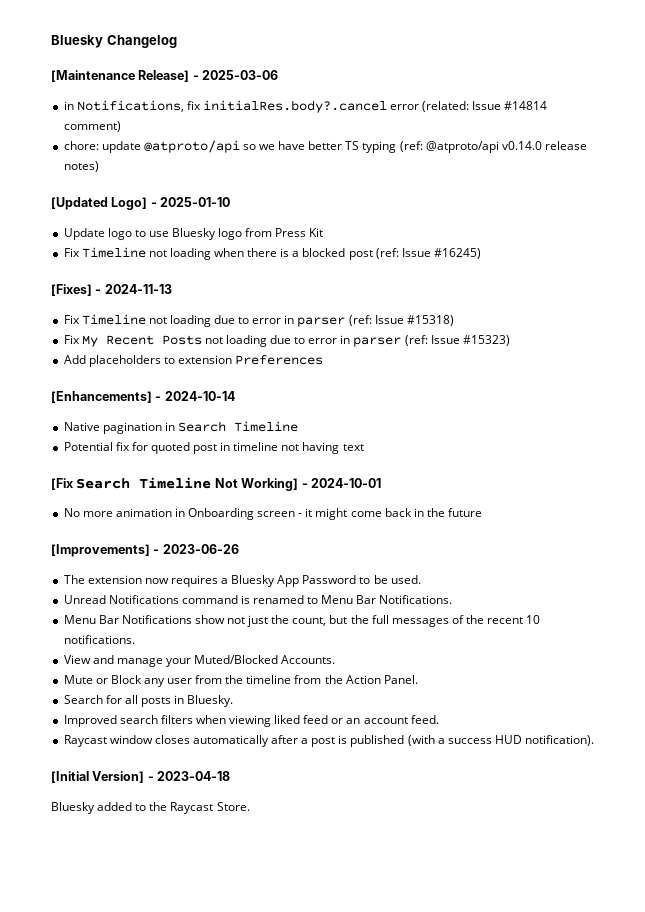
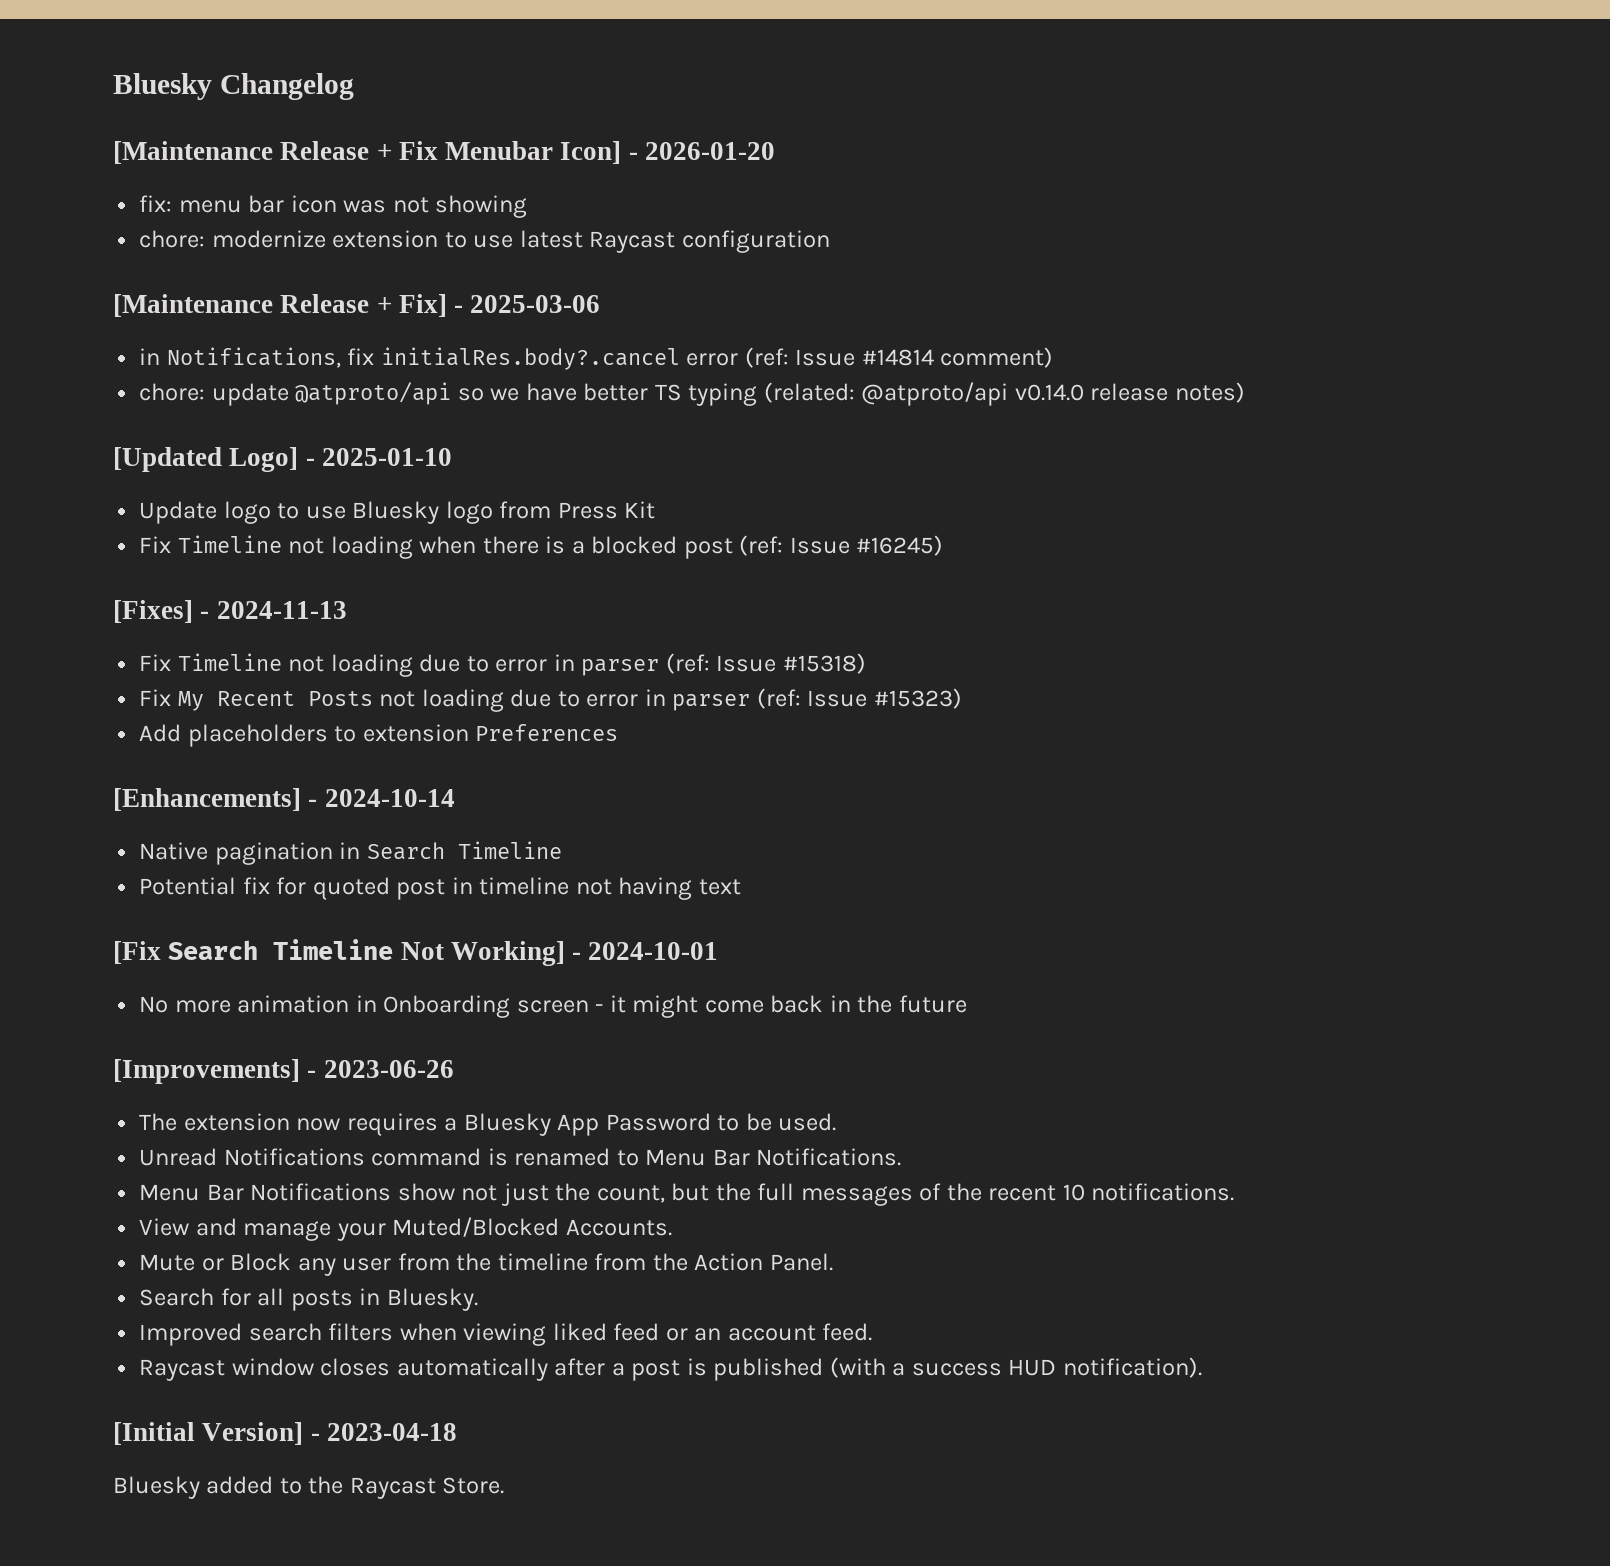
[138,70,190,82] Release] -> [280,141,776,164] [139,195,528,218] [139,230,830,253] [113,294,447,317] Release + Fix Menubar Icon] - 2026-01-20 // fix: menu bar icon was not showing // chore: modernize extension to use latest Raycast configuration // [Maintenance Release + Fix]
[422,101,470,112] (related: -> [744,347,789,368] (ref:
[399,141,423,152] (ref: -> [763,382,855,403] (related:

